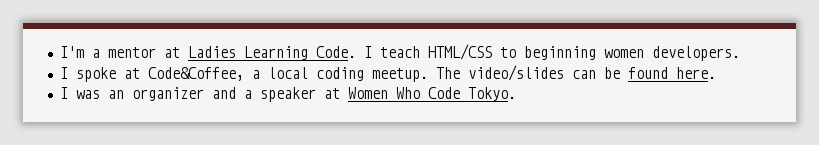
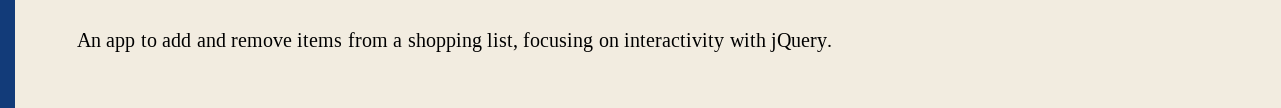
[59,44,740,61] [59,65,716,82] [59,87,516,102] I'm a mentor at Ladies Learning Code. I teach HTML/CSS to beginning women developers. // I spoke at Code&Coffee, a local coding meetup. The video/slides can be found here. // I was an organizer and a speaker at Women Who Code Tokyo. -> [77,32,832,52] An app to add and remove items from a shopping list, focusing on interactivity with jQuery.

